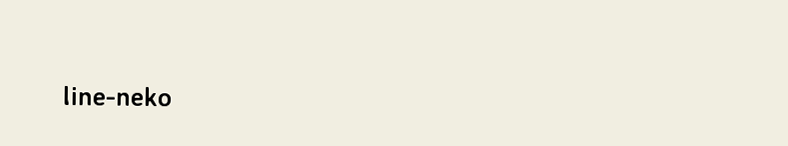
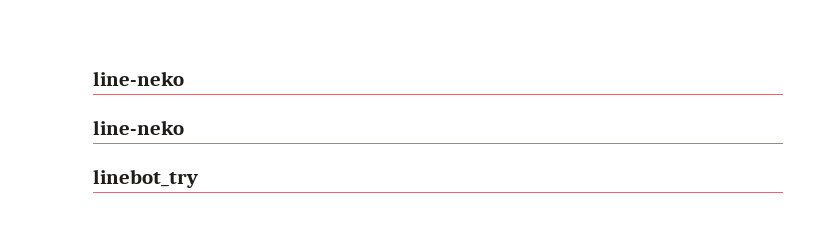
[62,85,172,107] line-neko -> [93,71,184,86] [93,120,184,135] [93,169,198,188] line-neko // line-neko // linebot_try

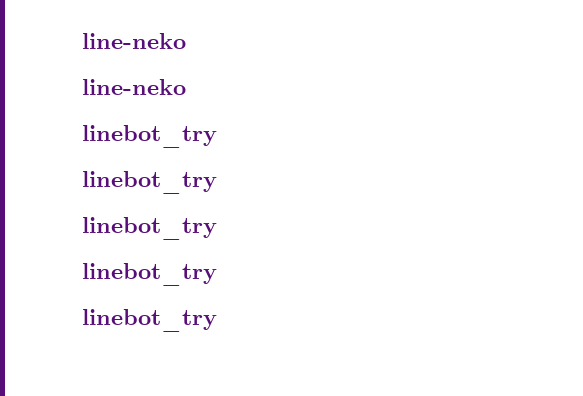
(198, 178) none -> [82,171,217,194] [82,217,217,240] [82,263,217,286] [82,309,217,332] // linebot_try // linebot_try // linebot_try // linebot_try

